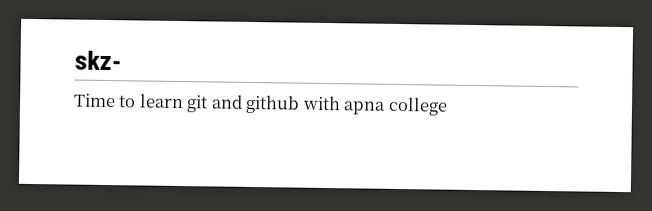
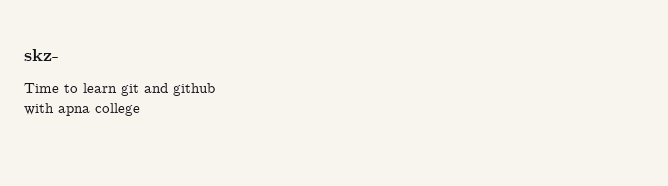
(301, 104) none -> (215, 89) //

